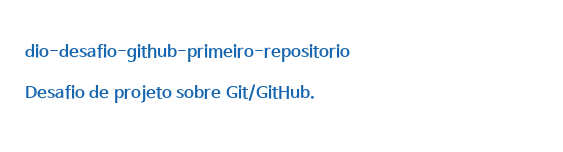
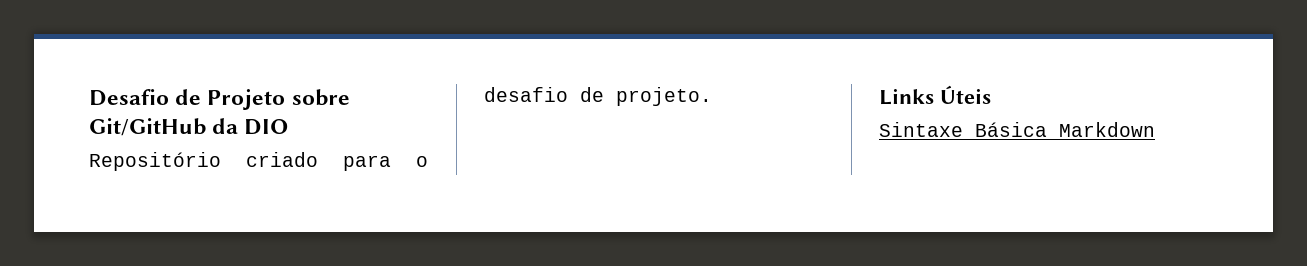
[25,44,350,62] dio-desafio-github-primeiro-repositorio // -> (89, 97) none
[113,84,315,103] projeto sobre Git/GitHub. -> [207,89,350,110] [89,118,289,136] [89,152,428,171] [484,87,712,106] [879,85,991,105] [879,122,1155,137] Projeto sobre Git/GitHub da DIO // Repositório criado para o desafio de projeto. // Links Úteis // Sintaxe Básica Markdown

